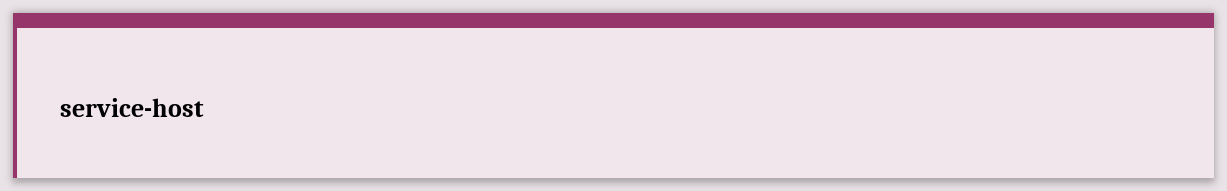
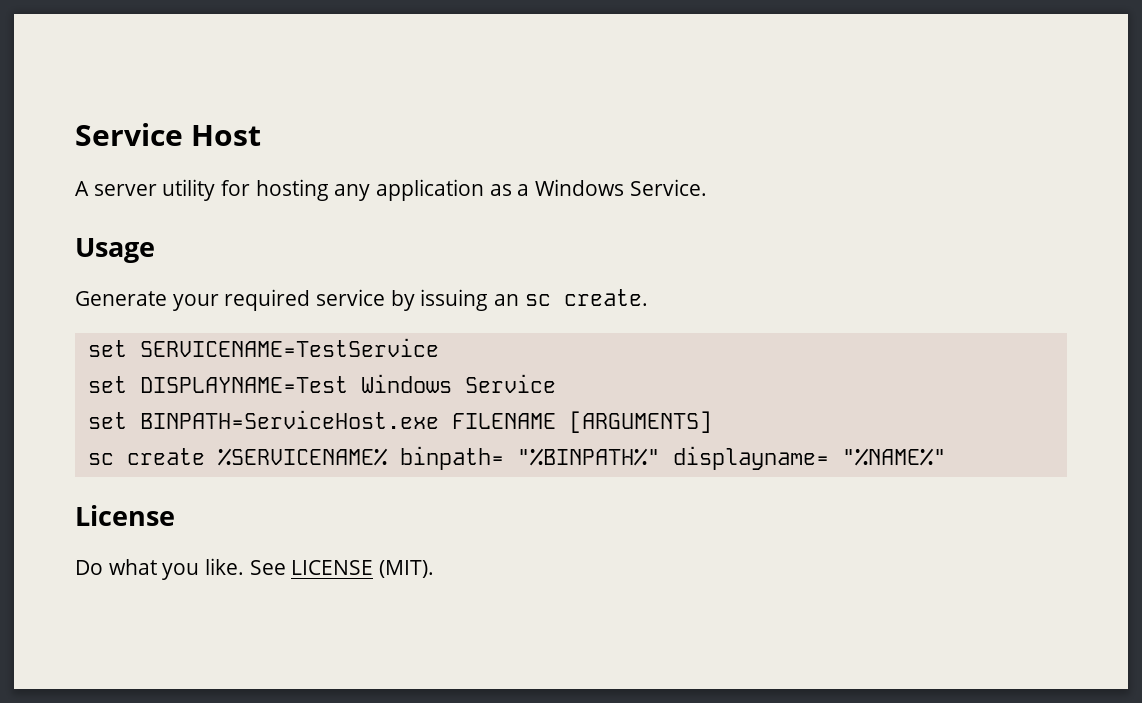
[60,98,204,117] service-host -> [75,123,261,146] [75,179,707,201] [75,238,155,263] [75,289,648,311] [87,338,439,357] [87,374,556,393] [87,410,712,433] [87,446,946,470] [75,505,175,526] [75,558,435,580] Service Host // A server utility for hosting any application as a Windows Service. // Usage // Generate your required service by issuing an sc create. // set SERVICENAME=TestService // set DISPLAYNAME=Test Windows Service // set BINPATH=ServiceHost.exe FILENAME [ARGUMENTS] // sc create %SERVICENAME% binpath= "%BINPATH%" displayname= "%NAME%" // License // Do what you like. See LICENSE (MIT).

